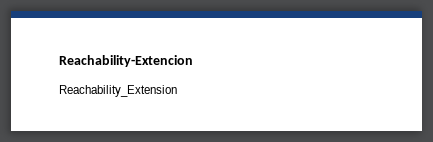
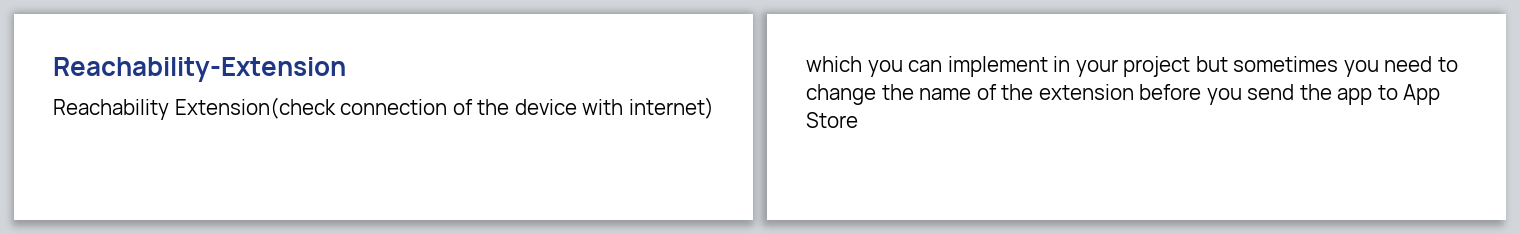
[59,55,193,67] [59,85,177,97] Reachability-Extencion // Reachability_Extension -> [53,57,346,82] [53,97,714,120] [806,56,1458,77] [806,84,1441,105] [806,112,858,128] Reachability-Extension // Reachability Extension(check connection of the device with internet) which you can implement in your project but sometimes you need to change the name of the extension before you send the app to App Store

